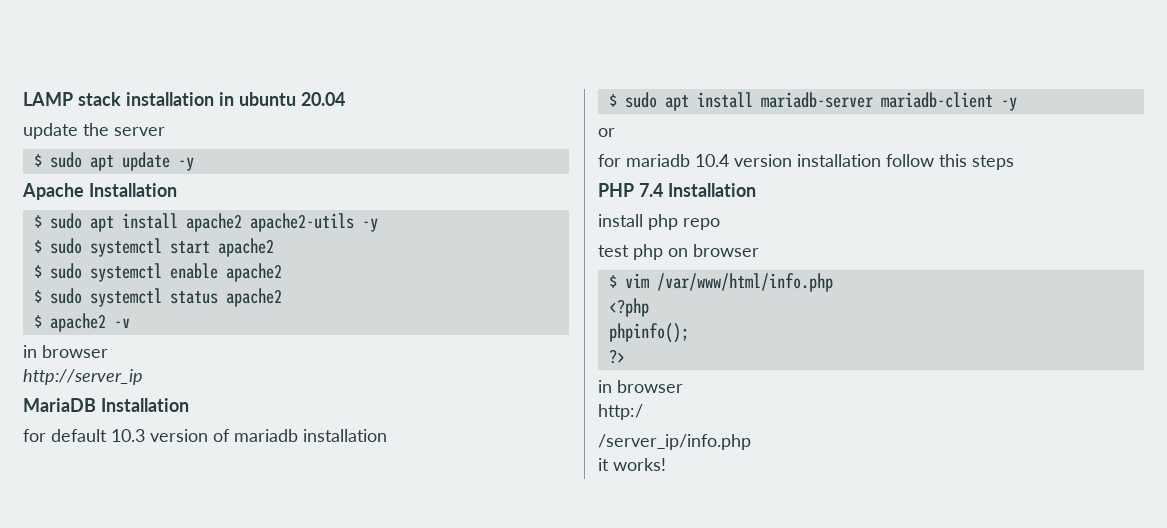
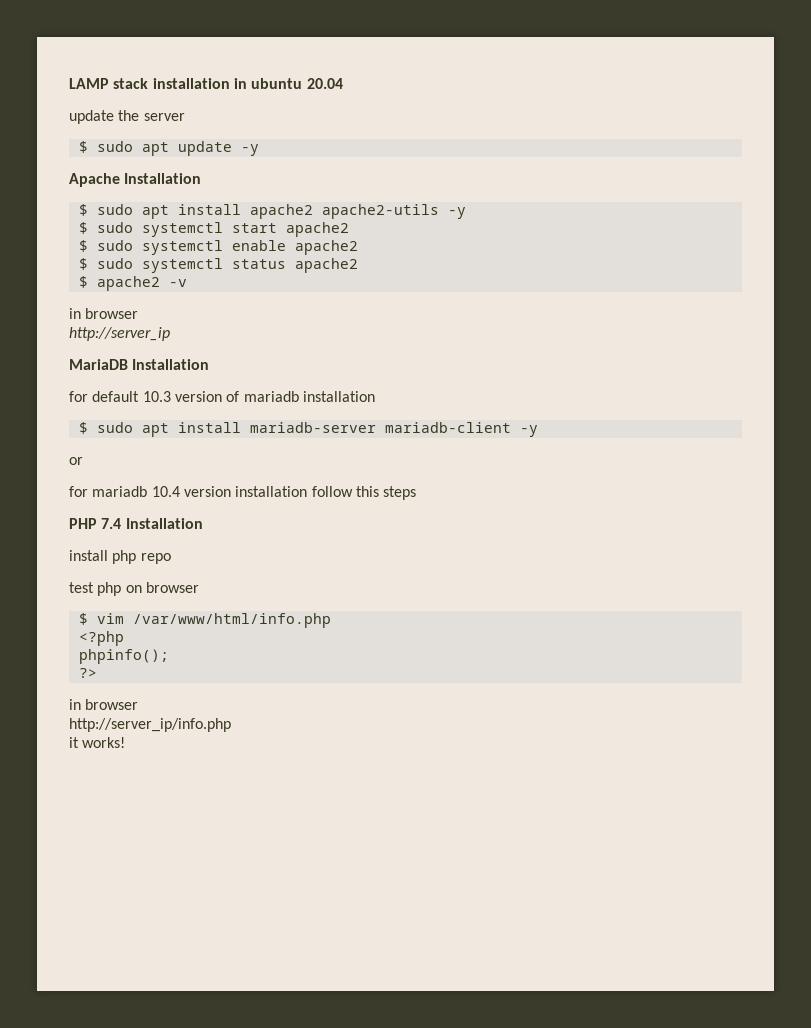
[598,404,643,420] [598,434,751,450] http:/ // /server_ip/info.php -> [69,718,231,732] http://server_ip/info.php

